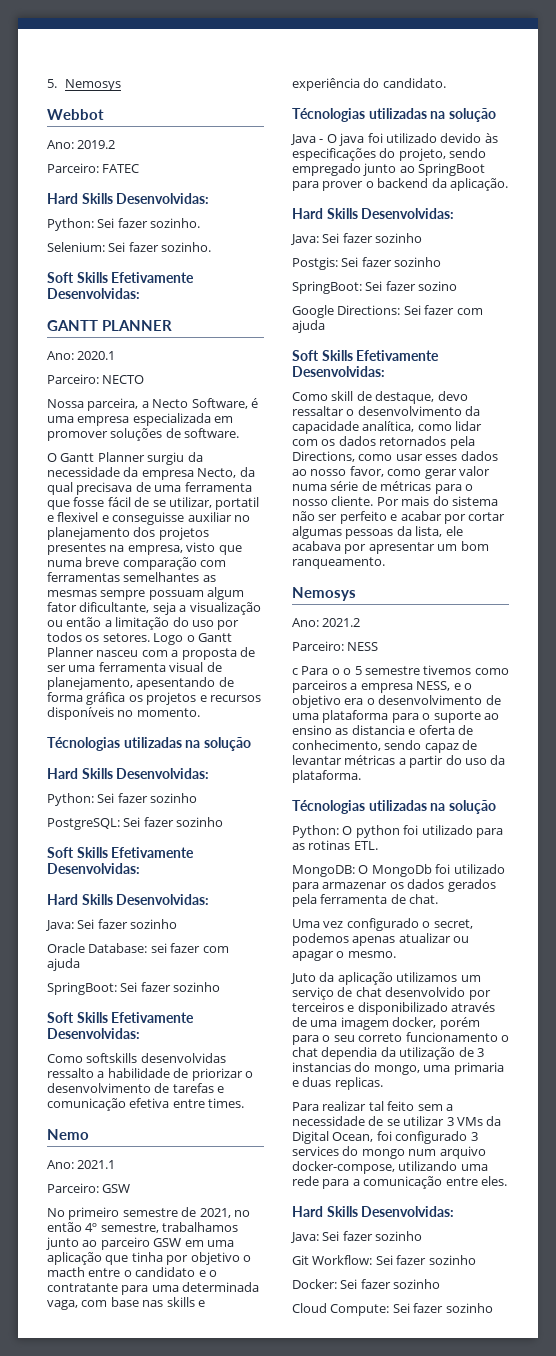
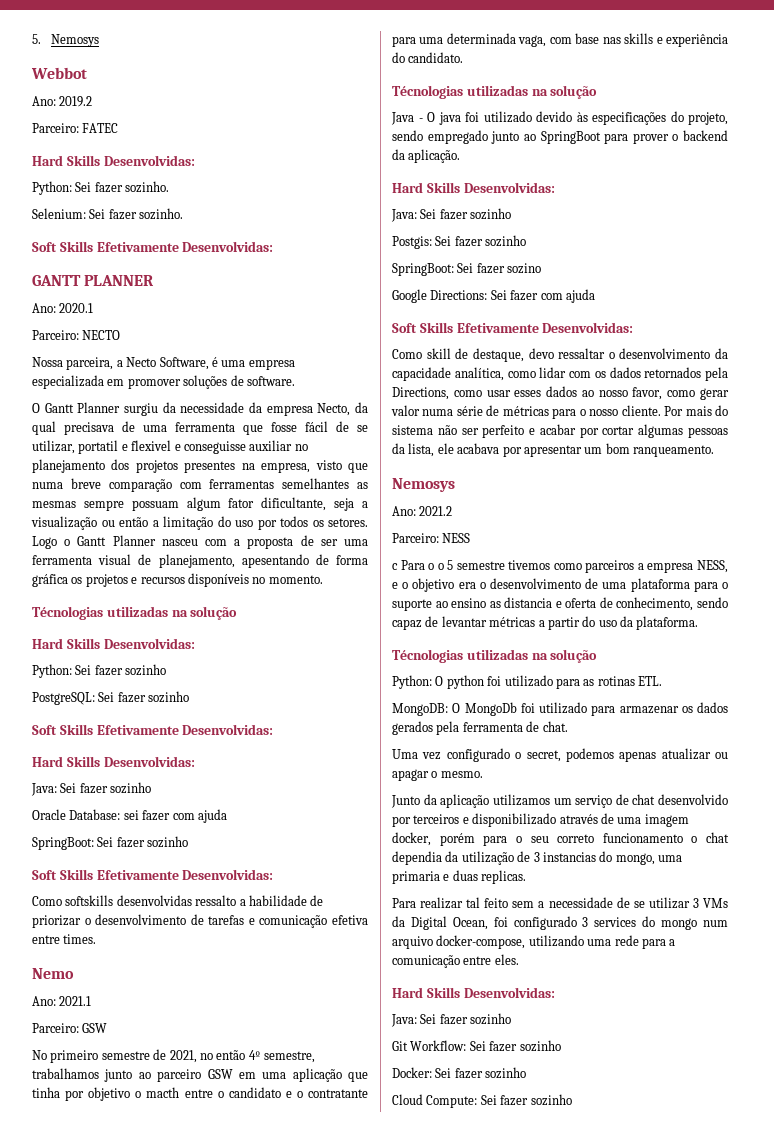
[290,973,316,984] Juto -> [391,795,420,808] Junto

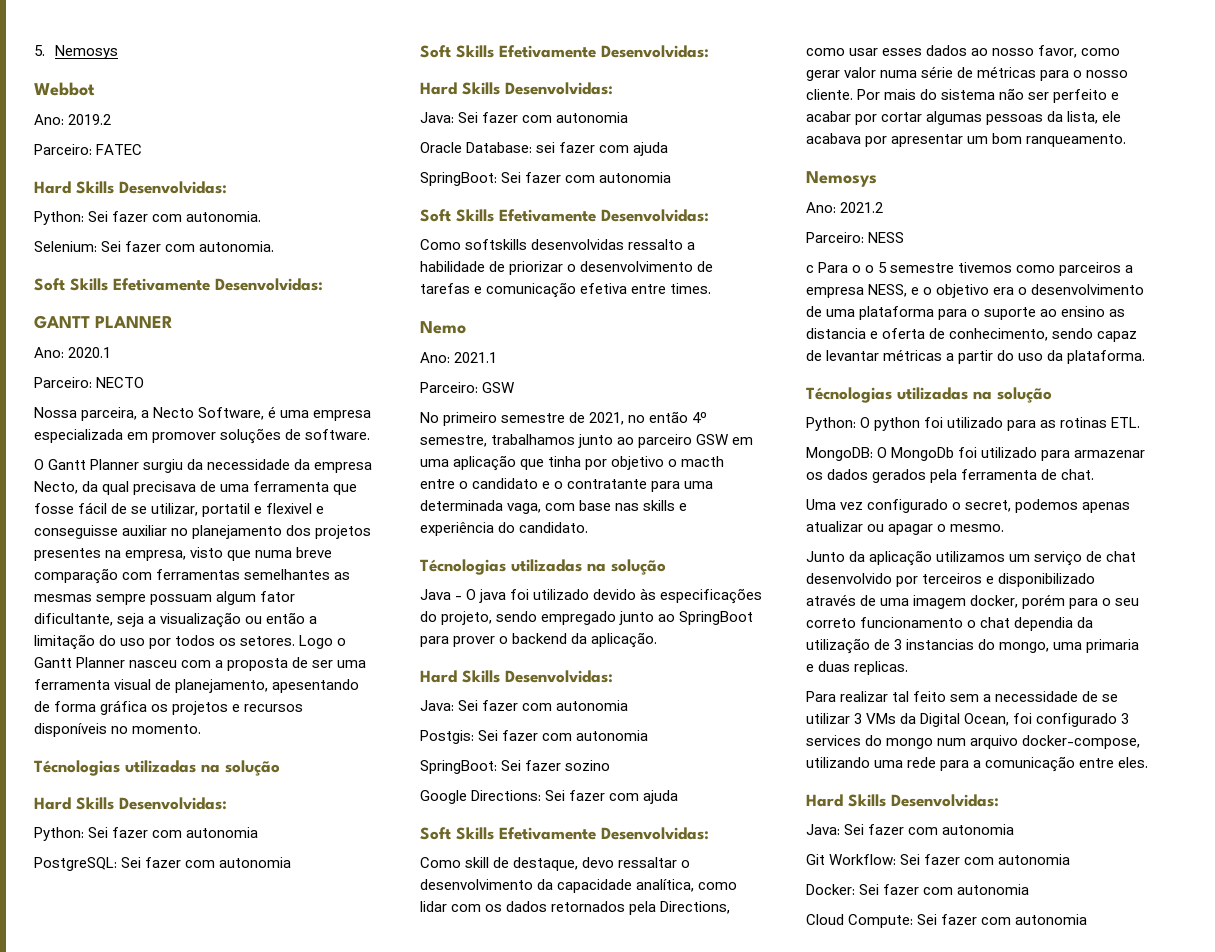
[125,181,170,193] sozinho. -> [152,211,262,222] com autonomia.
[139,208,184,220] sozinho. -> [165,241,275,252] com autonomia.
[125,664,167,676] sozinho -> [152,827,259,838] com autonomia
[148,691,190,703] sozinho -> [185,857,292,868] com autonomia
[110,782,152,794] sozinho -> [522,112,629,123] com autonomia
[147,836,189,848] sozinho -> [565,172,672,183] com autonomia
[470,208,512,220] sozinho -> [522,700,629,711] com autonomia
[485,235,527,247] sozinho -> [542,730,649,741] com autonomia
[470,1013,512,1025] sozinho -> [908,824,1015,835] com autonomia
[519,1040,561,1052] sozinho -> [964,854,1071,865] com autonomia
[485,1067,527,1079] sozinho -> [923,884,1030,895] com autonomia
[530,1094,572,1106] sozinho -> [981,914,1088,925] com autonomia

